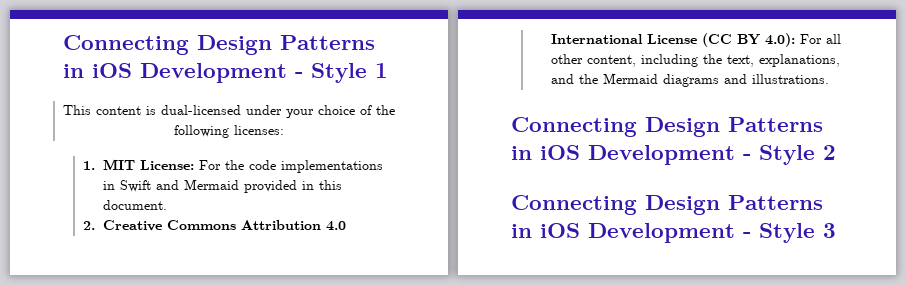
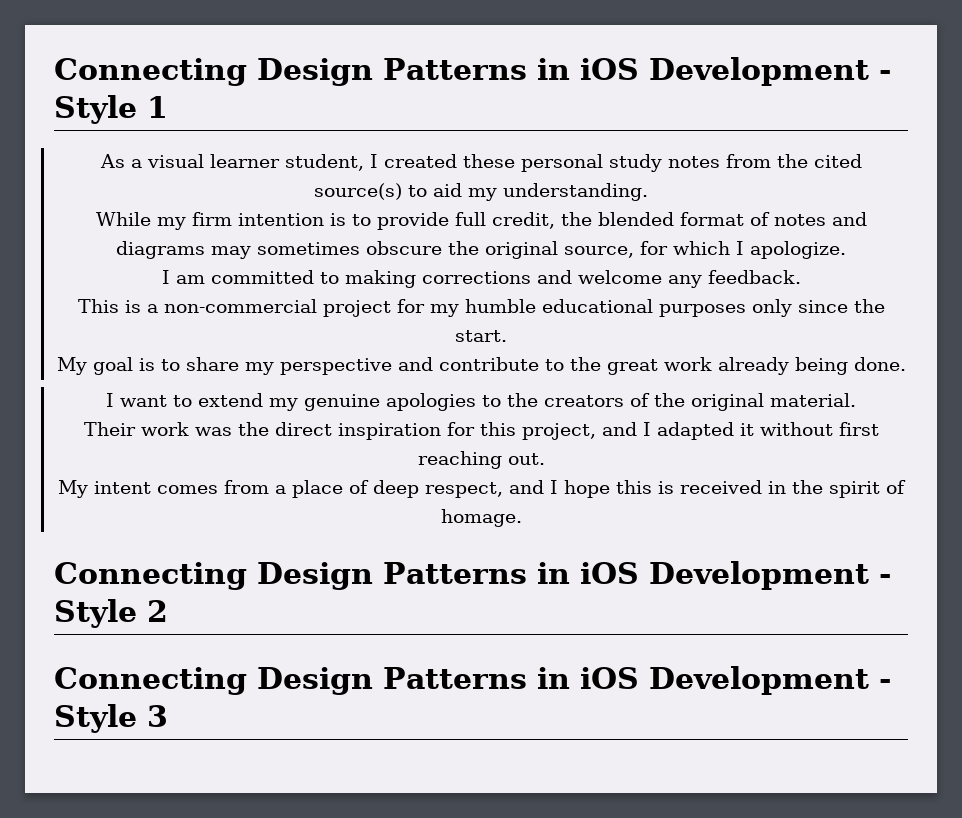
[63,105,395,118] [174,125,284,138] [82,159,383,173] [102,179,342,193] [102,200,167,210] [82,220,346,231] [550,33,841,47] [550,54,840,67] [550,73,829,87] This content is dual-licensed under your choice of the following licenses: // 1. MIT License: For the code implementations in Swift and Mermaid provided in this document. // 2. Creative Commons Attribution 4.0 International License (CC BY 4.0): For all other content, including the text, explanations, and the Mermaid diagrams and illustrations. -> [99,154,862,172] [314,183,648,201] [95,212,867,230] [116,241,846,259] [161,270,801,288] [77,299,885,317] [455,330,507,342] [56,357,906,375] [106,393,856,411] [83,422,879,440] [417,451,545,469] [58,480,906,498] [440,509,522,527] As a visual learner student, I created these personal study notes from the cited source(s) to aid my understanding. // While my firm intention is to provide full credit, the blended format of notes and diagrams may sometimes obscure the original source, for which I apologize. // I am committed to making corrections and welcome any feedback. // This is a non-commercial project for my humble educational purposes only since the start. // My goal is to share my perspective and contribute to the great work already being done. // I want to extend my genuine apologies to the creators of the original material. // Their work was the direct inspiration for this project, and I adapted it without first reaching out. // My intent comes from a place of deep respect, and I hope this is received in the spirit of homage.

